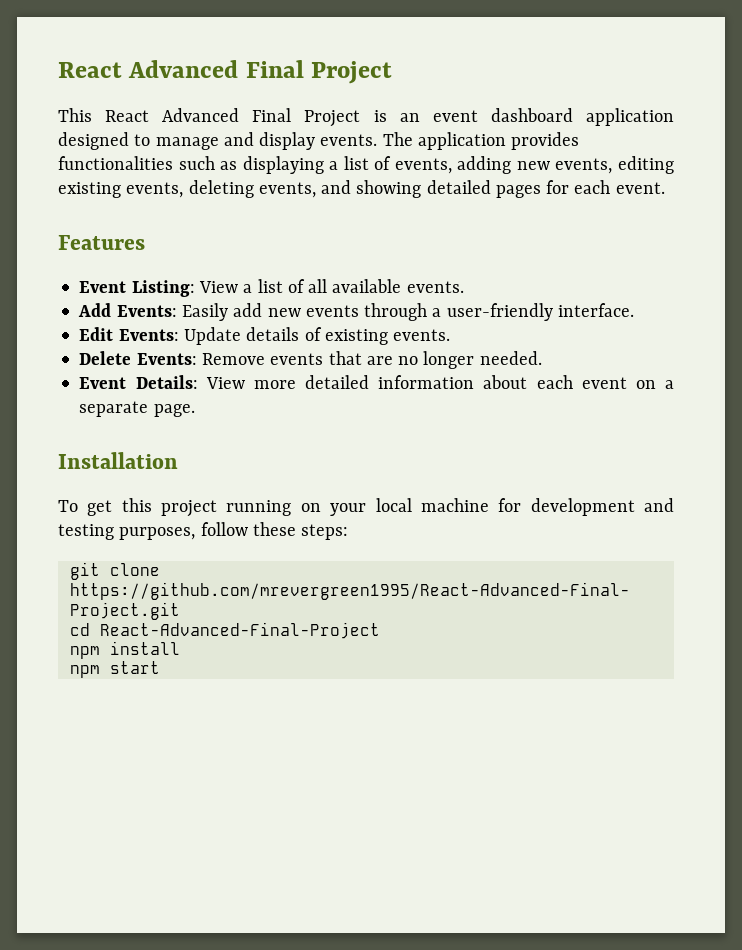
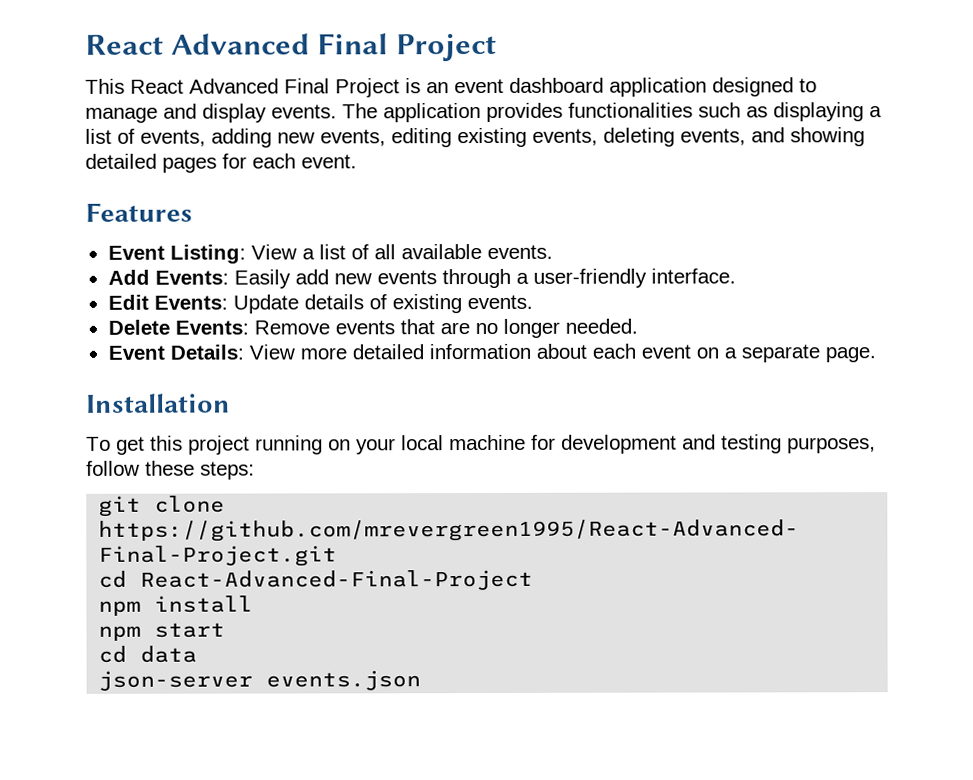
(160, 667) none -> [98,645,198,663] [98,670,422,691] // cd data // json-server events.json

